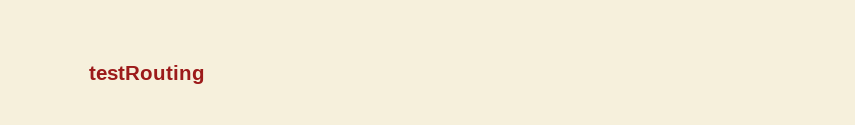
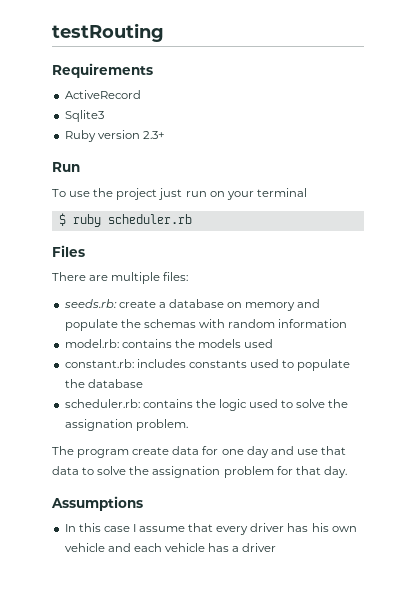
(205, 74) none -> [52,63,153,78] [64,90,141,99] [64,110,104,122] [64,130,165,142] [52,162,80,172] [52,188,307,200] [58,213,192,227] [52,245,85,257] [52,272,189,284] [63,299,321,311] [64,319,348,331] [64,339,274,348] [64,359,351,371] [64,379,143,388] [64,399,349,411] [64,419,188,431] [52,446,346,458] [52,466,347,478] [51,496,143,511] [64,523,357,535] [64,543,277,552] // Requirements // ActiveRecord // Sqlite3 // Ruby version 2.3+ // Run // To use the project just run on your terminal // $ ruby scheduler.rb // Files // There are multiple files: // seeds.rb: create a database on memory and populate the schemas with random information // model.rb: contains the models used // constant.rb: includes constants used to populate the database // scheduler.rb: contains the logic used to solve the assignation problem. // The program create data for one day and use that data to solve the assignation problem for that day. // Assumptions // In this case I assume that every driver has his own vehicle and each vehicle has a driver

